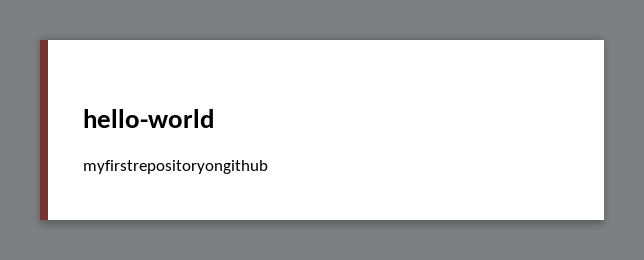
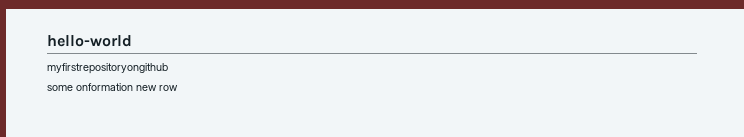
(268, 167) none -> [47,83,178,91] // some onformation new row

